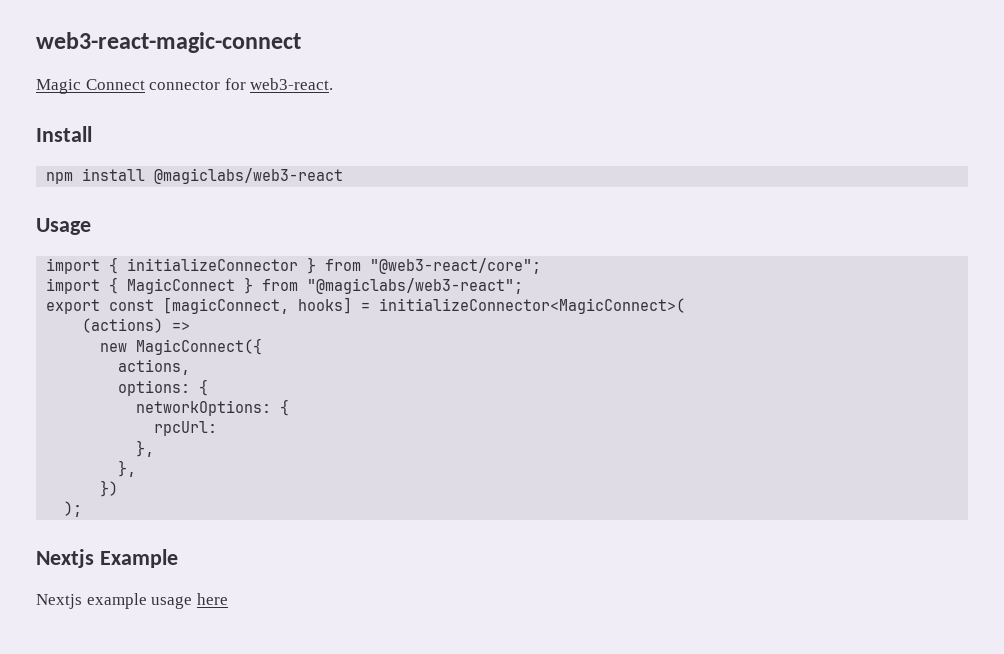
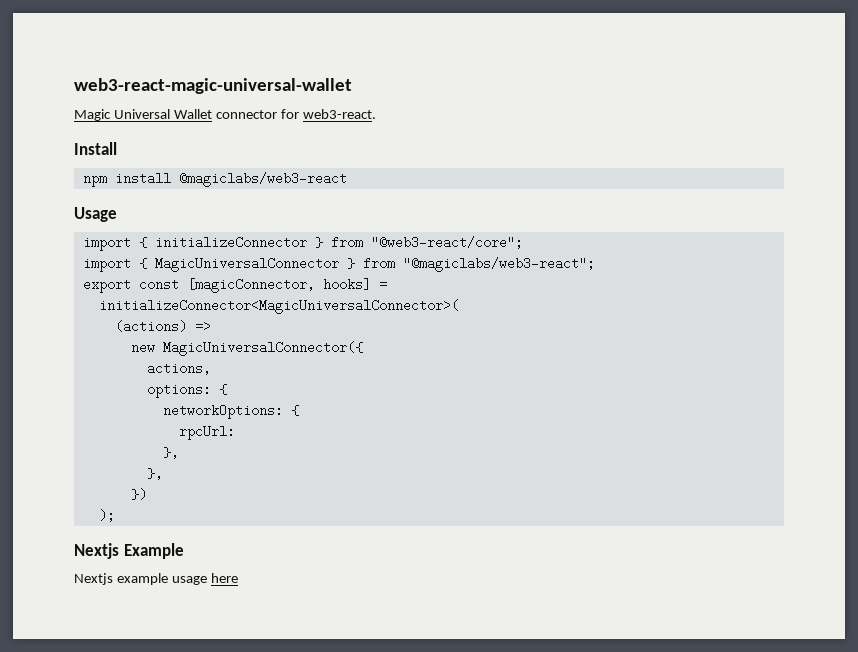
[36,32,301,53] web3-react-magic-connect -> [74,78,352,94] web3-react-magic-universal-wallet
[85,79,145,90] Connect -> [113,109,212,119] Universal Wallet
[127,278,236,294] MagicConnect -> [154,257,339,272] MagicUniversalConnector
[163,297,290,314] [magicConnect, -> [186,278,315,293] [magicConnector,
[379,298,686,314] initializeConnector<MagicConnect>( -> [98,299,459,314] // initializeConnector<MagicUniversalConnector>(
[136,338,263,355] MagicConnect({ -> [162,341,363,356] MagicUniversalConnector({

